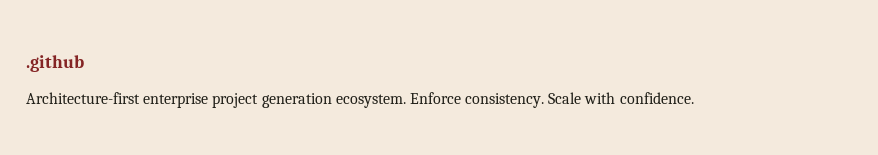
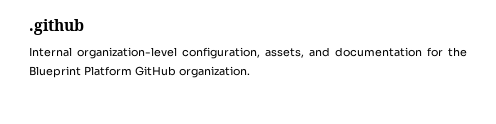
[26,92,694,108] Architecture-first enterprise project generation ecosystem. Enforce consistency. Scale with confidence. -> [29,47,467,59] [29,66,250,78] Internal organization-level configuration, assets, and documentation for the Blueprint Platform GitHub organization.

